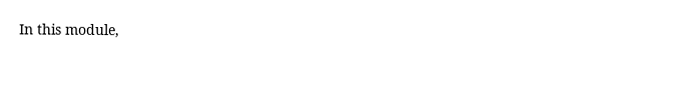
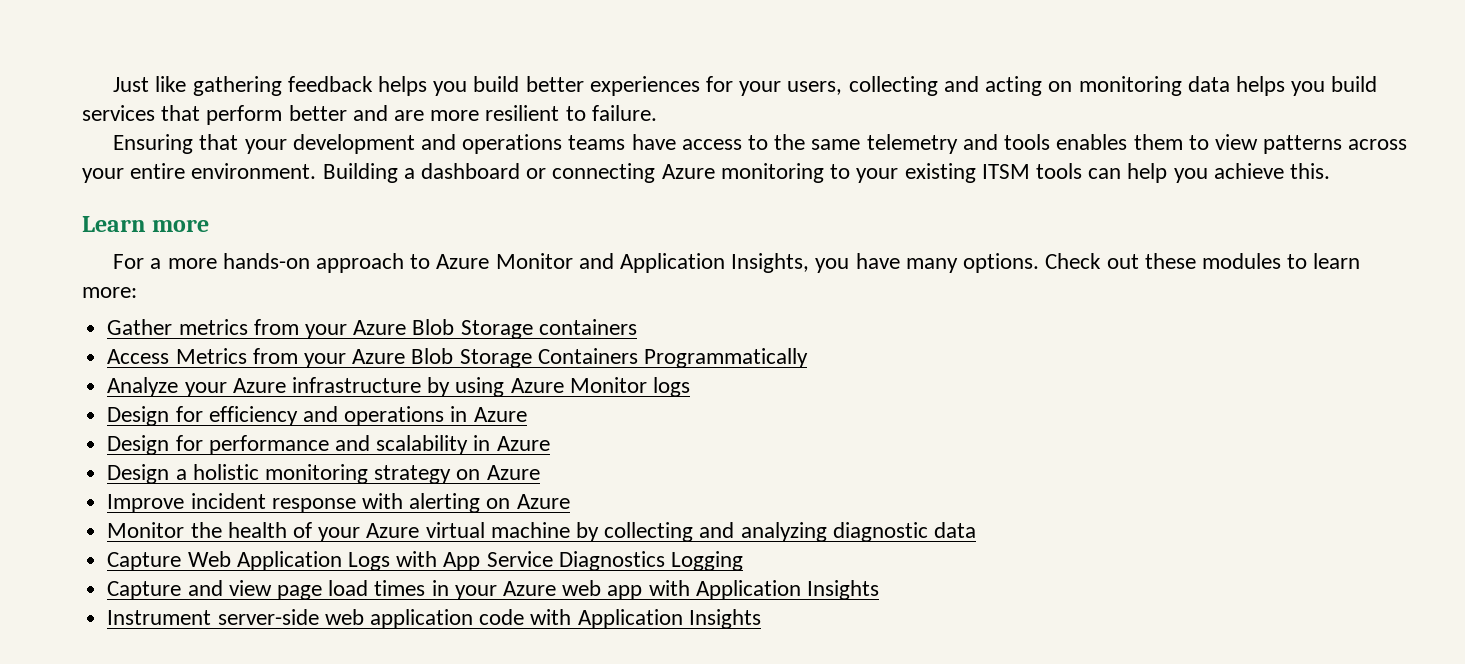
[19,23,120,39] In this module, -> [113,76,1378,96] [82,105,657,125] [113,134,1408,154] [82,163,1330,183] [82,216,210,232] [113,253,1361,273] [82,287,137,298] [107,319,637,339] [107,348,808,368] [107,377,690,397] [107,406,527,426] [107,435,550,455] [107,464,540,484] [107,493,570,513] [107,522,977,542] [107,551,743,571] [107,580,880,600] [107,609,761,629] Just like gathering feedback helps you build better experiences for your users, collecting and acting on monitoring data helps you build services that perform better and are more resilient to failure. // Ensuring that your development and operations teams have access to the same telemetry and tools enables them to view patterns across your entire environment. Building a dashboard or connecting Azure monitoring to your existing ITSM tools can help you achieve this. // Learn more // For a more hands-on approach to Azure Monitor and Application Insights, you have many options. Check out these modules to learn more: // Gather metrics from your Azure Blob Storage containers // Access Metrics from your Azure Blob Storage Containers Programmatically // Analyze your Azure infrastructure by using Azure Monitor logs // Design for efficiency and operations in Azure // Design for performance and scalability in Azure // Design a holistic monitoring strategy on Azure // Improve incident response with alerting on Azure // Monitor the health of your Azure virtual machine by collecting and analyzing diagnostic data // Capture Web Application Logs with App Service Diagnostics Logging // Capture and view page load times in your Azure web app with Application Insights // Instrument server-side web application code with Application Insights

